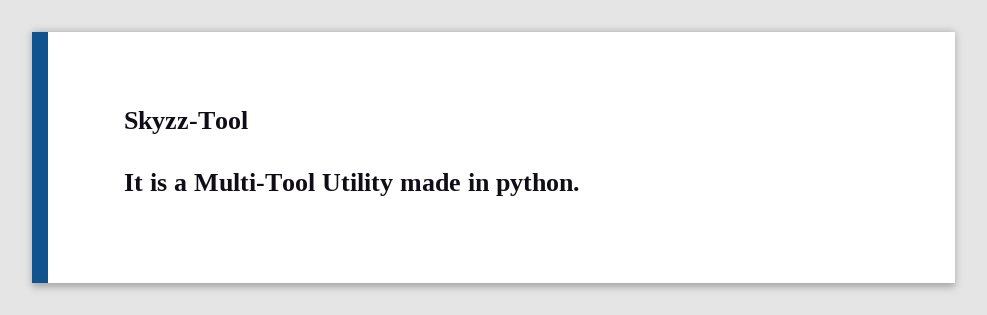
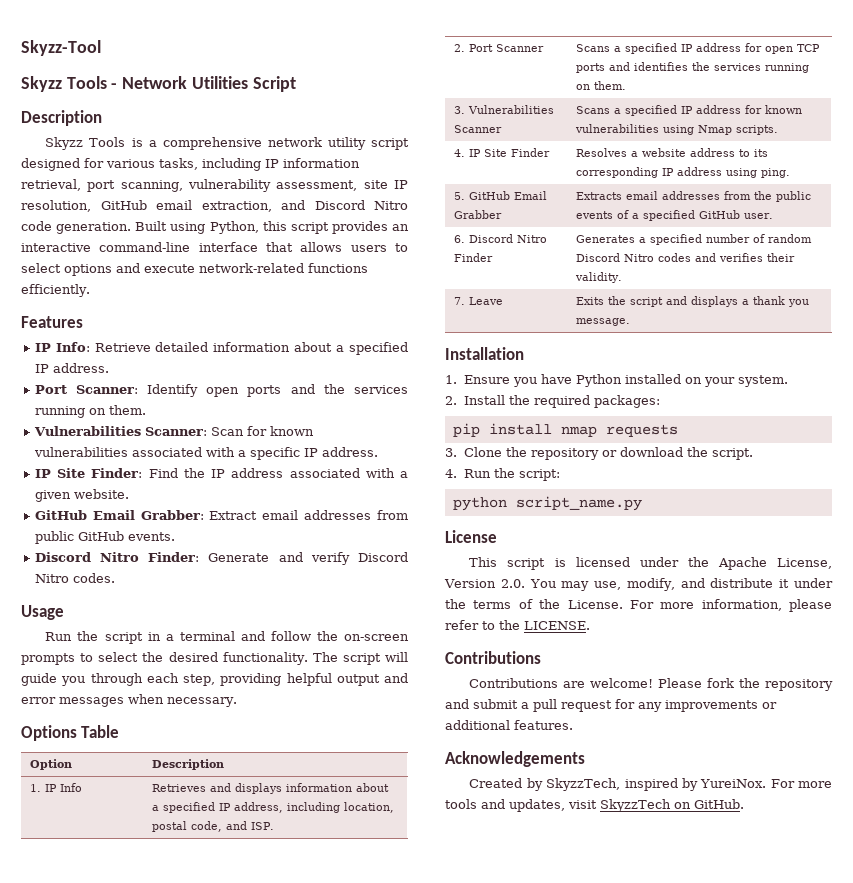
[124,173,581,196] It is a Multi-Tool Utility made in python. -> [21,76,296,92] [21,110,102,126] [45,137,409,150] [21,158,360,171] [21,179,408,192] [21,200,408,212] [21,221,409,234] [21,242,408,252] [21,263,368,276] [21,284,90,297] [21,316,83,328] [34,342,409,355] [34,363,109,373] [34,384,408,397] [34,405,146,418] [33,426,314,436] [33,447,378,460] [34,468,408,478] [34,489,129,502] [34,510,408,520] [34,531,175,544] [34,552,408,565] [34,573,115,583] [21,605,64,620] [45,631,409,644] [21,652,408,665] [21,673,408,686] [21,694,237,707] [21,725,120,741] [30,759,73,770] [152,759,225,770] [30,783,83,792] [152,783,390,794] [152,802,395,813] [152,821,275,832] [454,44,545,52] [576,43,821,54] [576,62,810,73] [576,81,627,90] [454,105,555,114] [454,125,503,133] [576,105,803,116] [575,124,779,135] [454,148,551,157] [576,148,769,157] [576,167,791,178] [454,191,548,200] [454,210,503,219] [576,191,812,202] [576,210,774,221] [454,234,548,243] [454,253,494,262] [576,234,813,245] [576,253,796,262] [575,272,623,283] [454,297,504,305] [576,296,810,307] [576,318,631,326] [445,347,524,360] [445,374,788,387] [445,395,660,408] [452,423,678,437] [445,447,753,460] [445,468,560,481] [452,496,642,511] [445,530,497,543] [469,557,832,570] [444,578,833,591] [445,599,832,612] [445,620,590,630] [445,651,541,664] [469,678,833,691] [445,699,777,712] [445,720,573,730] [445,751,585,767] [469,778,832,791] [445,799,744,812] Skyzz Tools - Network Utilities Script // Description // Skyzz Tools is a comprehensive network utility script designed for various tasks, including IP information retrieval, port scanning, vulnerability assessment, site IP resolution, GitHub email extraction, and Discord Nitro code generation. Built using Python, this script provides an interactive command-line interface that allows users to select options and execute network-related functions efficiently. // Features // IP Info: Retrieve detailed information about a specified IP address. // Port Scanner: Identify open ports and the services running on them. // Vulnerabilities Scanner: Scan for known vulnerabilities associated with a specific IP address. // IP Site Finder: Find the IP address associated with a given website. // GitHub Email Grabber: Extract email addresses from public GitHub events. // Discord Nitro Finder: Generate and verify Discord Nitro codes. // Usage // Run the script in a terminal and follow the on-screen prompts to select the desired functionality. The script will guide you through each step, providing helpful output and error messages when necessary. // Options Table // Option | Description // 1. IP Info | Retrieves and displays information about a specified IP address, including location, postal code, and ISP. // 2. Port Scanner | Scans a specified IP address for open TCP ports and identifies the services running on them. // 3. Vulnerabilities Scanner | Scans a specified IP address for known vulnerabilities using Nmap scripts. // 4. IP Site Finder | Resolves a website address to its corresponding IP address using ping. // 5. GitHub Email Grabber | Extracts email addresses from the public events of a specified GitHub user. // 6. Discord Nitro Finder | Generates a specified number of random Discord Nitro codes and verifies their validity. // 7. Leave | Exits the script and displays a thank you message. // Installation // 1. Ensure you have Python installed on your system. // 2. Install the required packages: // pip install nmap requests // 3. Clone the repository or download the script. // 4. Run the script: // python script_name.py // License // This script is licensed under the Apache License, Version 2.0. You may use, modify, and distribute it under the terms of the License. For more information, please refer to the LICENSE. // Contributions // Contributions are welcome! Please fork the repository and submit a pull request for any improvements or additional features. // Acknowledgements // Created by SkyzzTech, inspired by YureiNox. For more tools and updates, visit SkyzzTech on GitHub.

